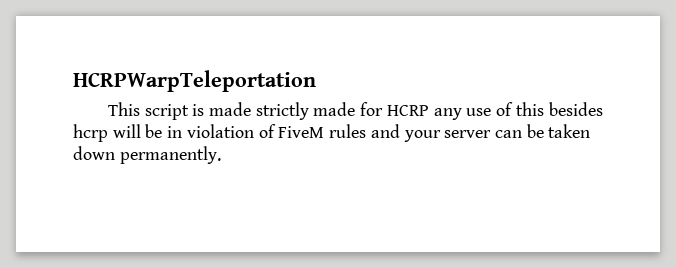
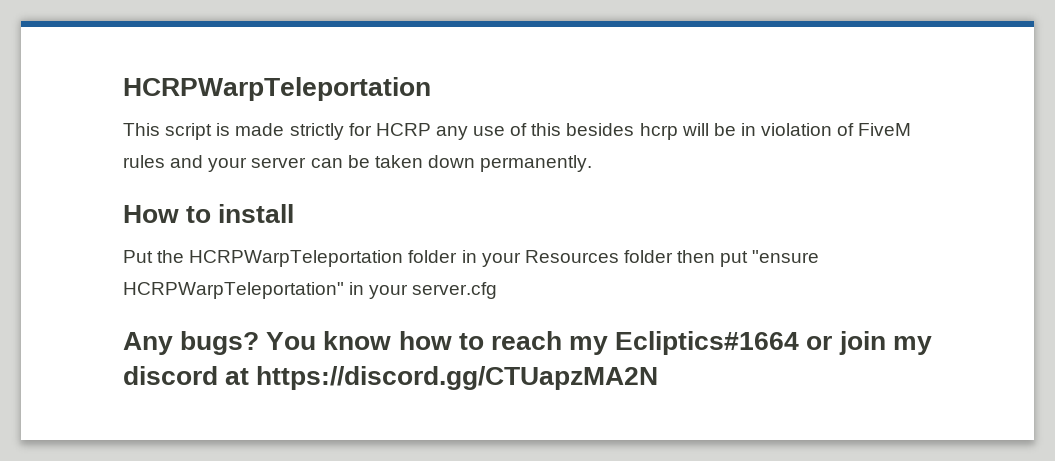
[313,102,356,116] made -> (344, 131) none
(221, 155) none -> [123,204,295,223] [123,250,820,267] [123,282,498,299] [123,331,932,355] [123,366,659,390] // How to install // Put the HCRPWarpTeleportation folder in your Resources folder then put "ensure HCRPWarpTeleportation" in your server.cfg // Any bugs? You know how to reach my Ecliptics#1664 or join my discord at https://discord.gg/CTUapzMA2N

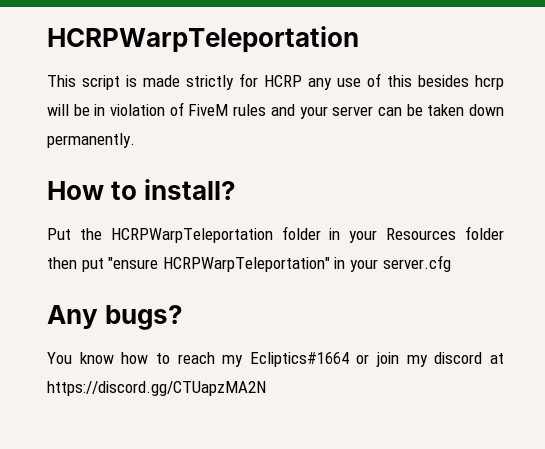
[218,204,295,223] install -> [144,179,237,200] install?
(260, 343) none -> (184, 317) //

